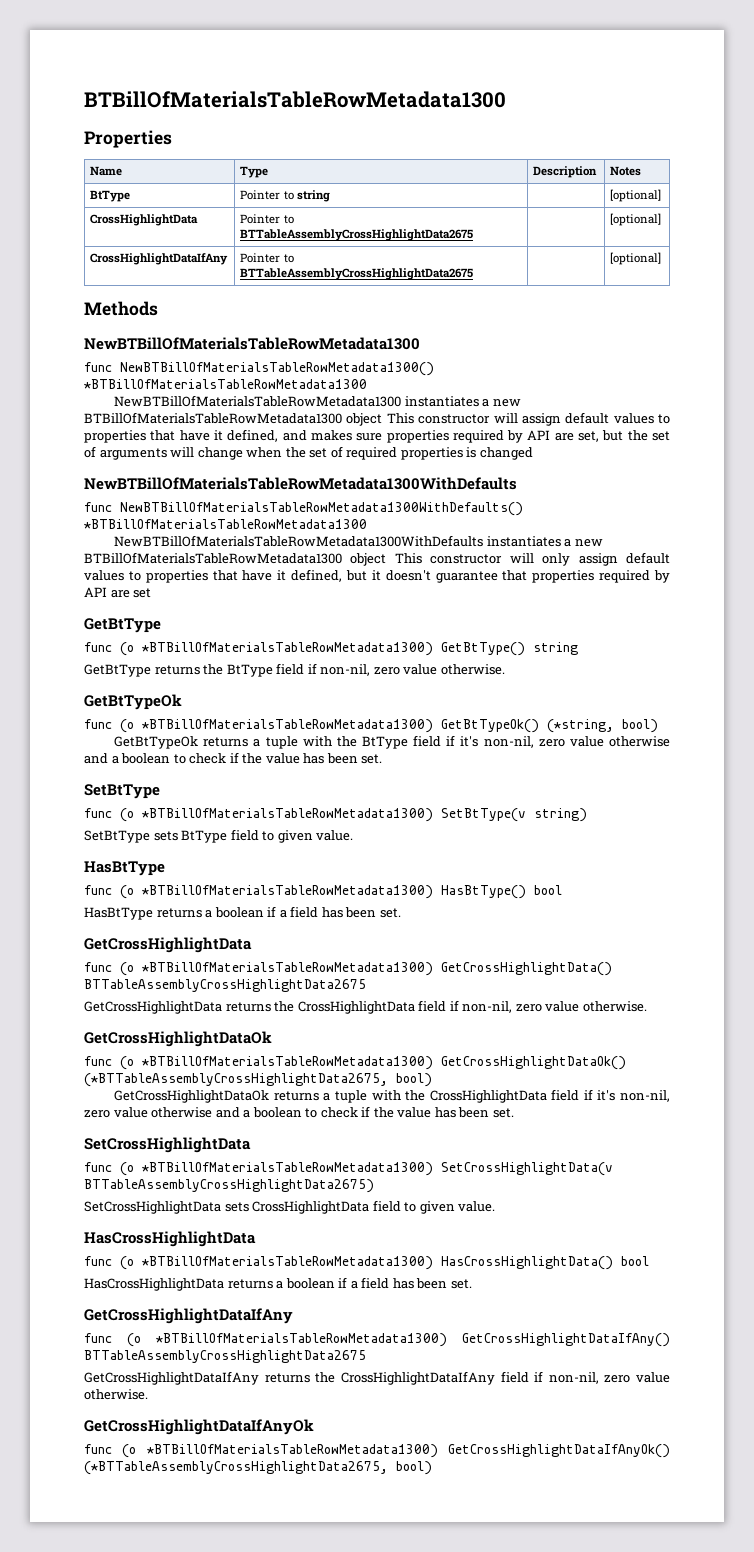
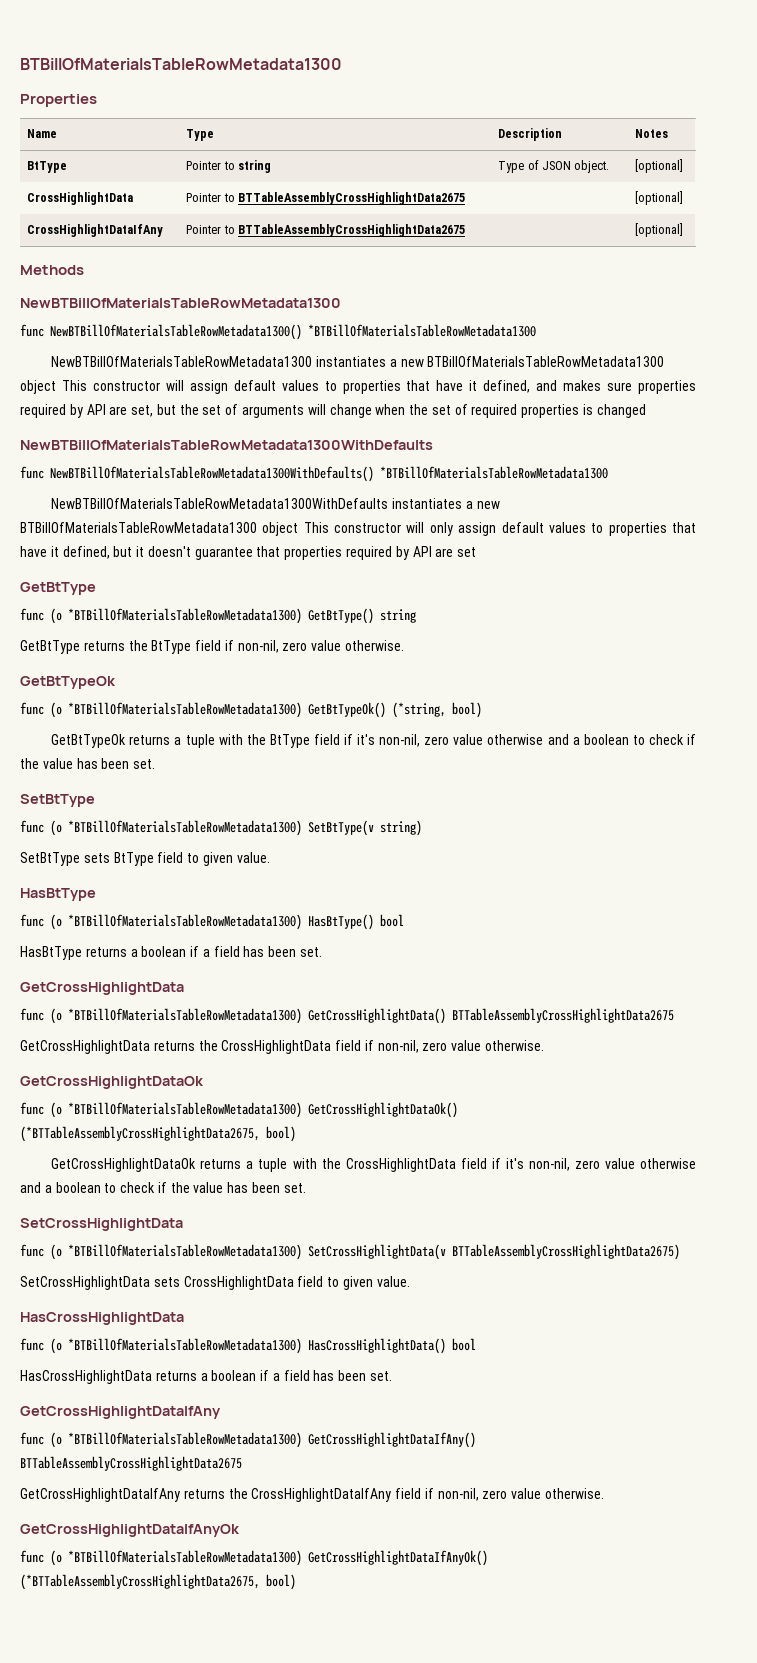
(330, 196) none -> [498,160,610,173] Type of JSON object.

